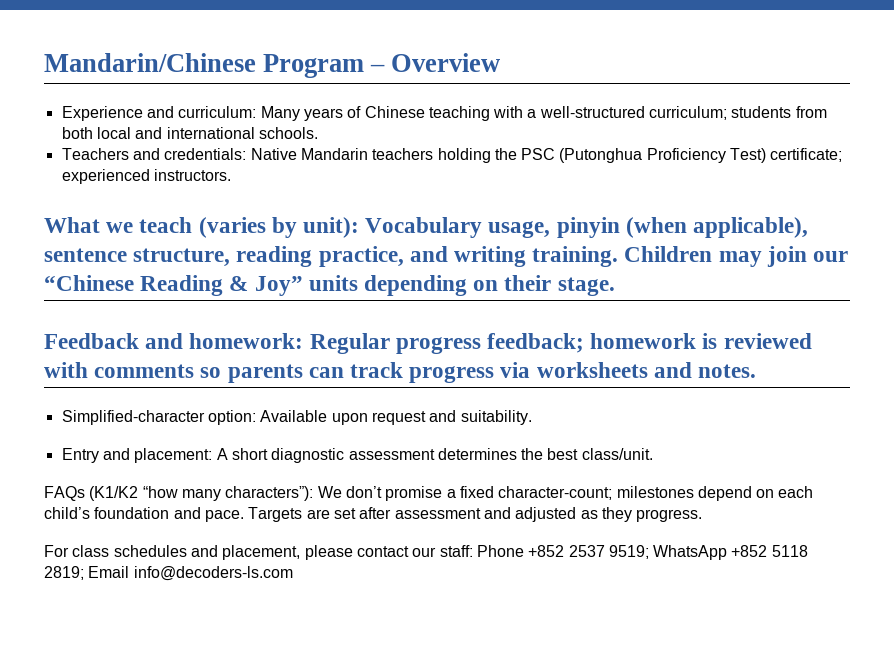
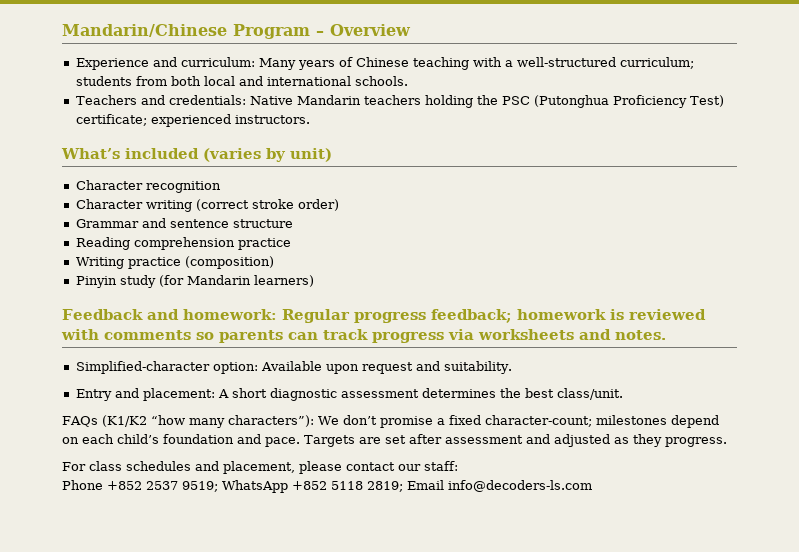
[44,217,809,238] [44,246,849,267] [44,275,615,296] What we teach (varies by unit): Vocabulary usage, pinyin (when applicable), sentence structure, reading practice, and writing training. Children may join our “Chinese Reading & Joy” units depending on their stage. -> [61,148,332,162] [75,180,221,193] [75,199,339,212] [75,218,293,228] [75,237,291,250] [75,256,274,269] [75,275,314,288] What’s included (varies by unit) // Character recognition // Character writing (correct stroke order) // Grammar and sentence structure // Reading comprehension practice // Writing practice (composition) // Pinyin study (for Mandarin learners)
(473, 551) none -> (458, 466) //

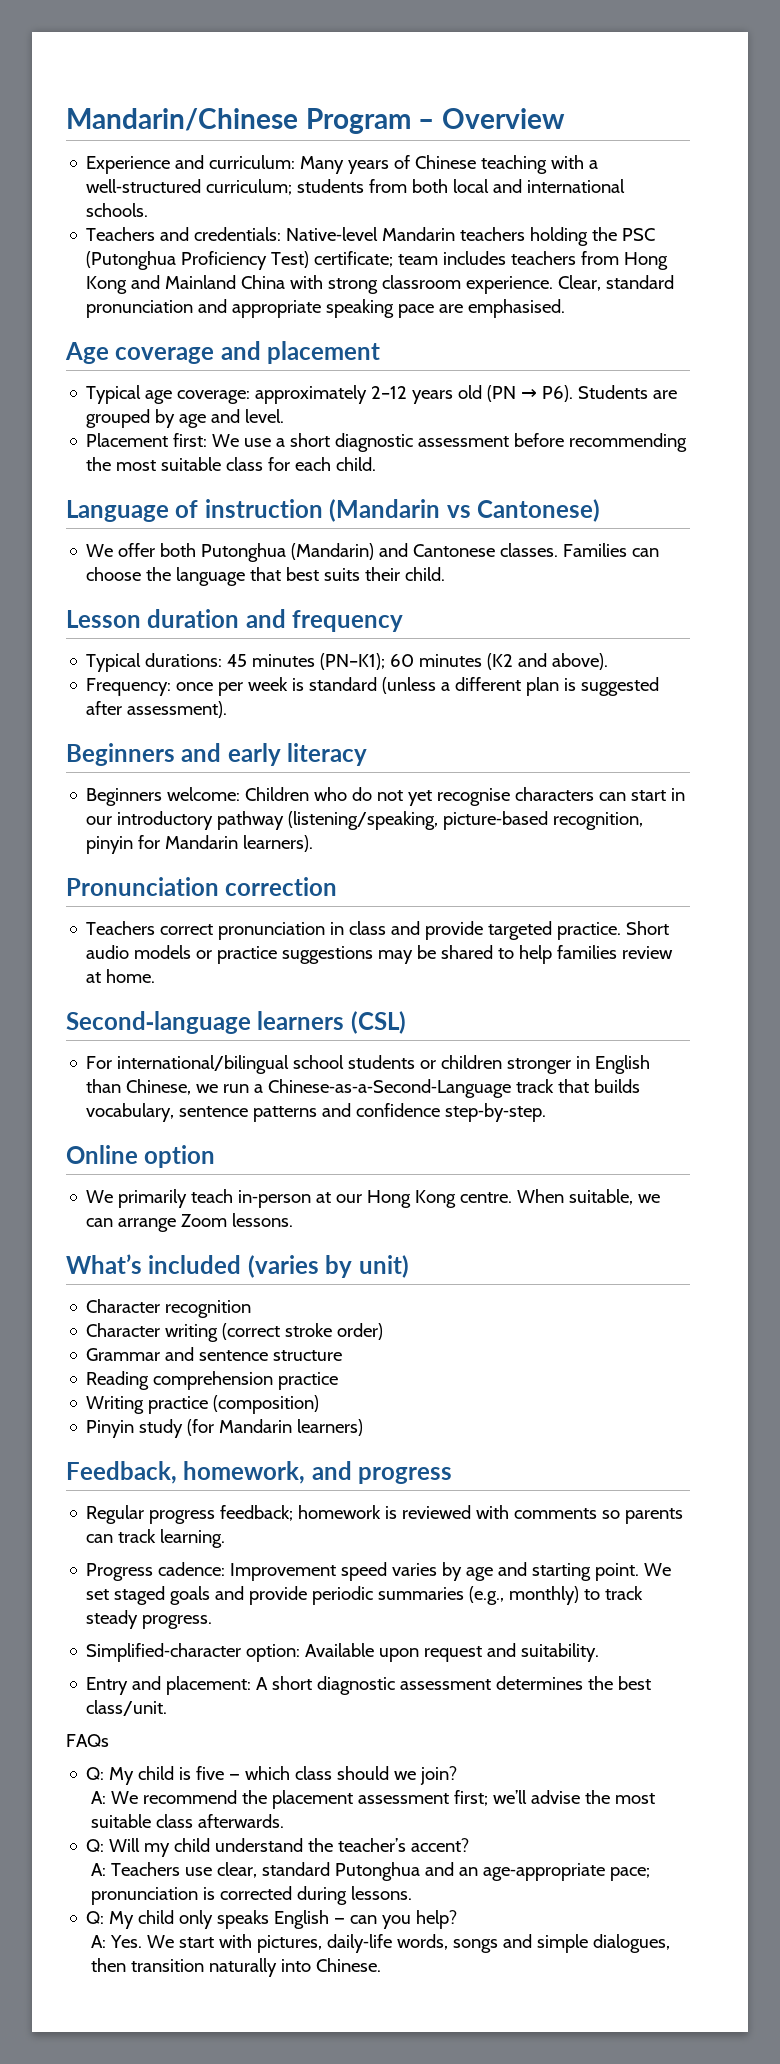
[249,96,293,105] Native -> [286,227,379,241] Native‑level
[150,114,310,127] experienced instructors. -> [398,251,669,270] [86,275,675,294] [86,299,566,318] [65,341,381,364] [86,385,678,404] [86,409,285,428] [86,433,688,452] [86,457,377,471] [66,499,601,522] [86,543,660,562] [86,567,446,586] [66,609,404,632] [86,653,609,672] [86,677,660,696] [86,701,228,718] [66,743,368,766] [86,787,686,806] [86,811,644,830] [86,835,314,854] [66,877,338,896] [86,921,670,940] [86,945,674,964] [86,969,156,983] [66,1011,406,1034] [86,1055,651,1074] [86,1079,641,1098] [86,1103,547,1122] [66,1145,216,1168] [86,1189,661,1208] [86,1213,294,1232] team includes teachers from Hong Kong and Mainland China with strong classroom experience. Clear, standard pronunciation and appropriate speaking pace are emphasised. // Age coverage and placement // Typical age coverage: approximately 2–12 years old (PN → P6). Students are grouped by age and level. // Placement first: We use a short diagnostic assessment before recommending the most suitable class for each child. // Language of instruction (Mandarin vs Cantonese) // We offer both Putonghua (Mandarin) and Cantonese classes. Families can choose the language that best suits their child. // Lesson duration and frequency // Typical durations: 45 minutes (PN–K1); 60 minutes (K2 and above). // Frequency: once per week is standard (unless a different plan is suggested after assessment). // Beginners and early literacy // Beginners welcome: Children who do not yet recognise characters can start in our introductory pathway (listening/speaking, picture‑based recognition, pinyin for Mandarin learners). // Pronunciation correction // Teachers correct pronunciation in class and provide targeted practice. Short audio models or practice suggestions may be shared to help families review at home. // Second‑language learners (CSL) // For international/bilingual school students or children stronger in English than Chinese, we run a Chinese‑as‑a‑Second‑Language track that builds vocabulary, sentence patterns and confidence step‑by‑step. // Online option // We primarily teach in‑person at our Hong Kong centre. When suitable, we can arrange Zoom lessons.
[62,309,277,320] Feedback and homework: -> [66,1461,453,1484] Feedback, homework, and progress //
[372,329,666,343] progress via worksheets and notes. -> [160,1529,226,1548] [86,1562,672,1581] [86,1586,644,1605] [86,1610,213,1629] learning. // Progress cadence: Improvement speed varies by age and starting point. We set staged goals and provide periodic summaries (e.g., monthly) to track steady progress.
[101,415,719,428] [62,434,727,447] [62,461,458,474] [62,480,592,493] (K1/K2 “how many characters”): We don’t promise a fixed character-count; milestones depend on each child’s foundation and pace. Targets are set after assessment and adjusted as they progress. // For class schedules and placement, please contact our staff: // Phone +852 2537 9519; WhatsApp +852 5118 2819; Email info@decoders-ls.com -> [86,1766,458,1785] [91,1790,656,1809] [91,1814,285,1828] [86,1838,470,1857] [91,1862,651,1881] [91,1886,413,1905] [86,1910,458,1929] [91,1934,671,1953] [91,1958,382,1977] // Q: My child is five — which class should we join? // A: We recommend the placement assessment first; we’ll advise the most suitable class afterwards. // Q: Will my child understand the teacher’s accent? // A: Teachers use clear, standard Putonghua and an age‑appropriate pace; pronunciation is corrected during lessons. // Q: My child only speaks English — can you help? // A: Yes. We start with pictures, daily‑life words, songs and simple dialogues, then transition naturally into Chinese.

